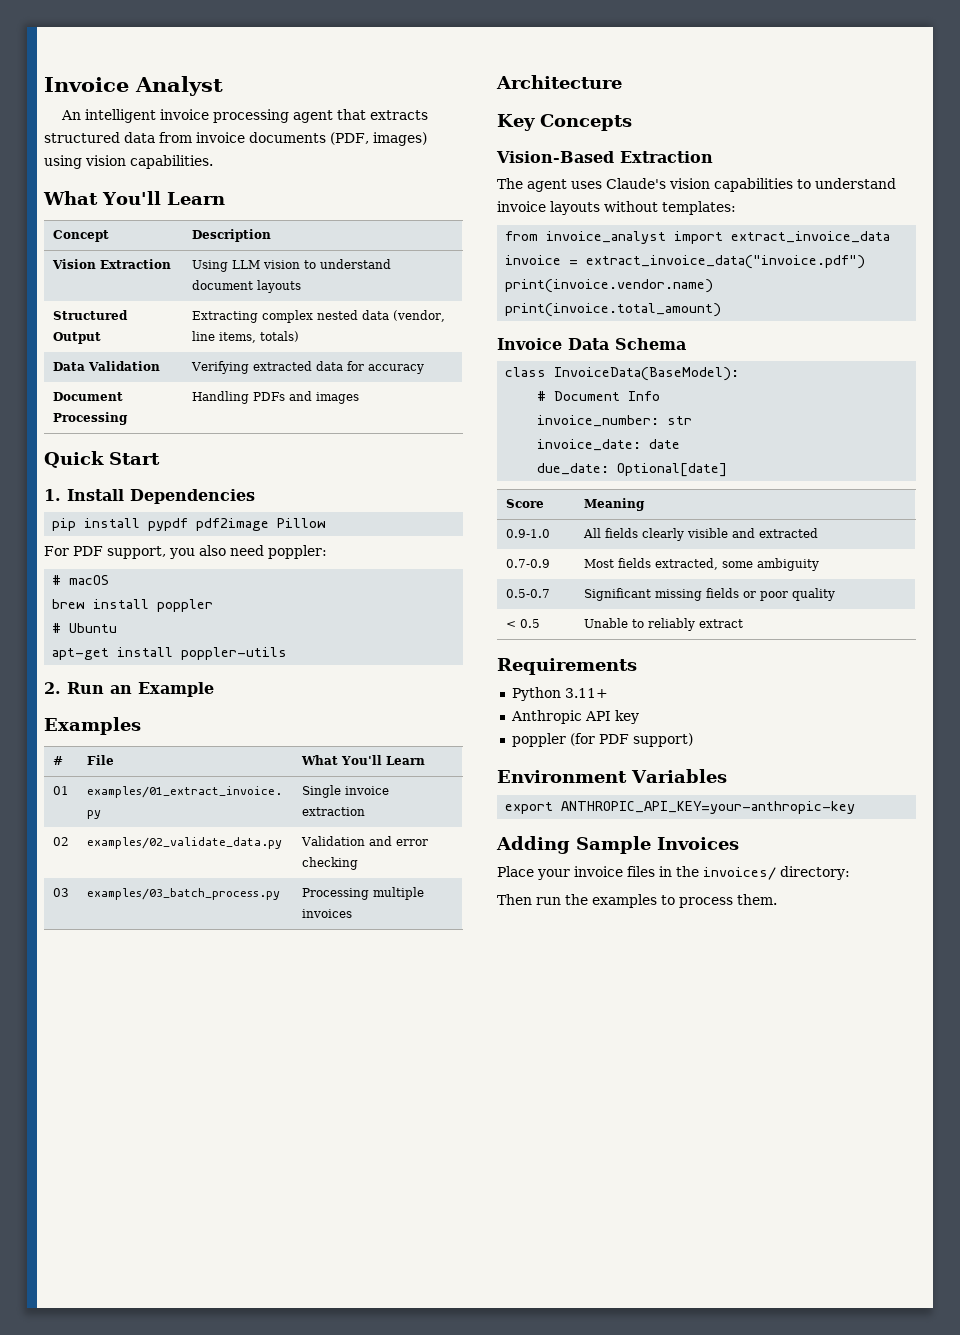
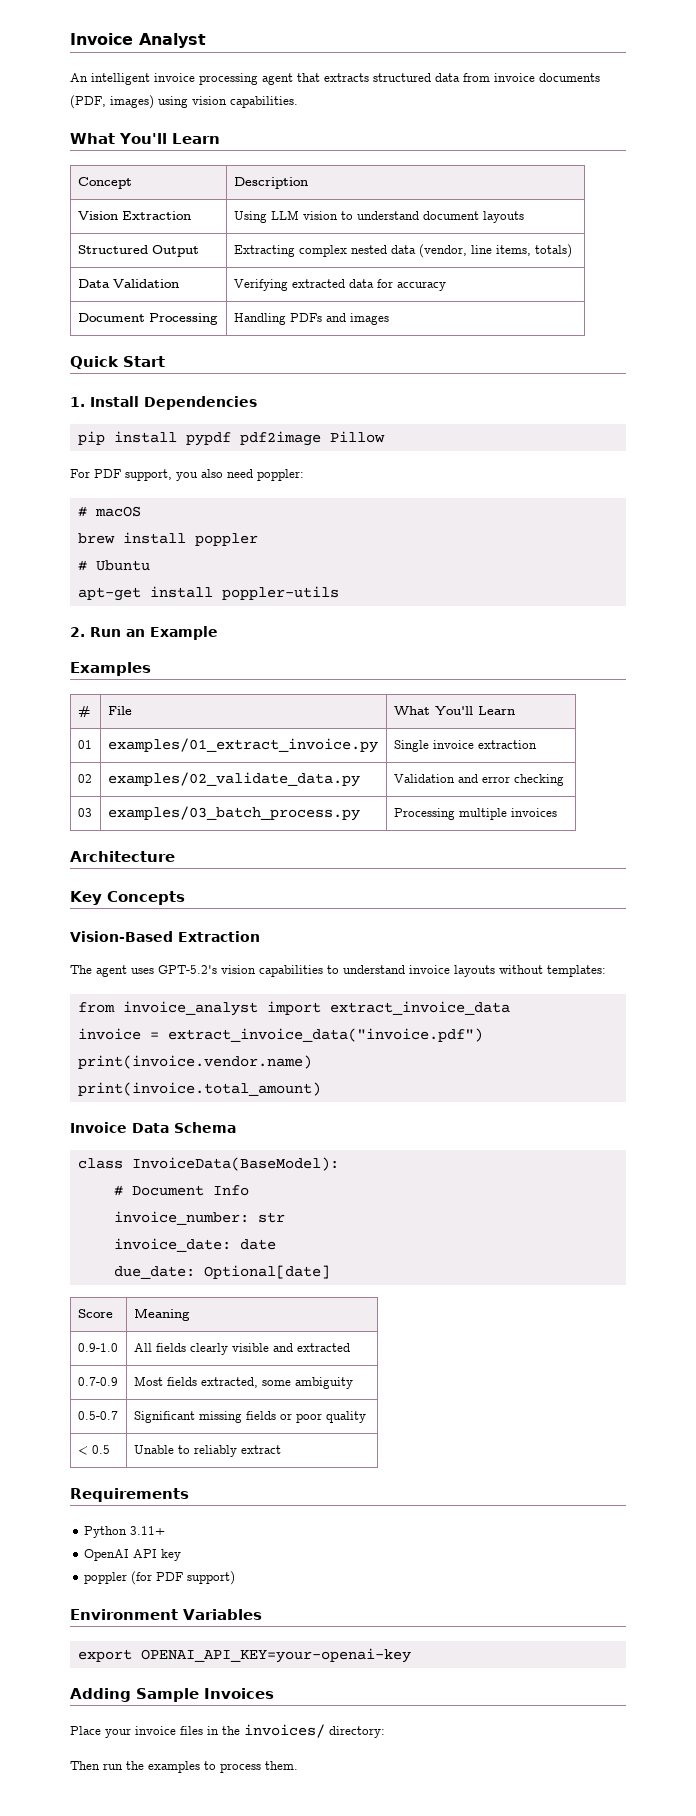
[606,178,666,189] Claude's -> [158,965,217,974] GPT-5.2's
[510,710,582,724] Anthropic -> [84,1549,130,1561] OpenAI
[561,801,856,814] ANTHROPIC_API_KEY=your-anthropic-key -> [140,1648,411,1663] OPENAI_API_KEY=your-openai-key

